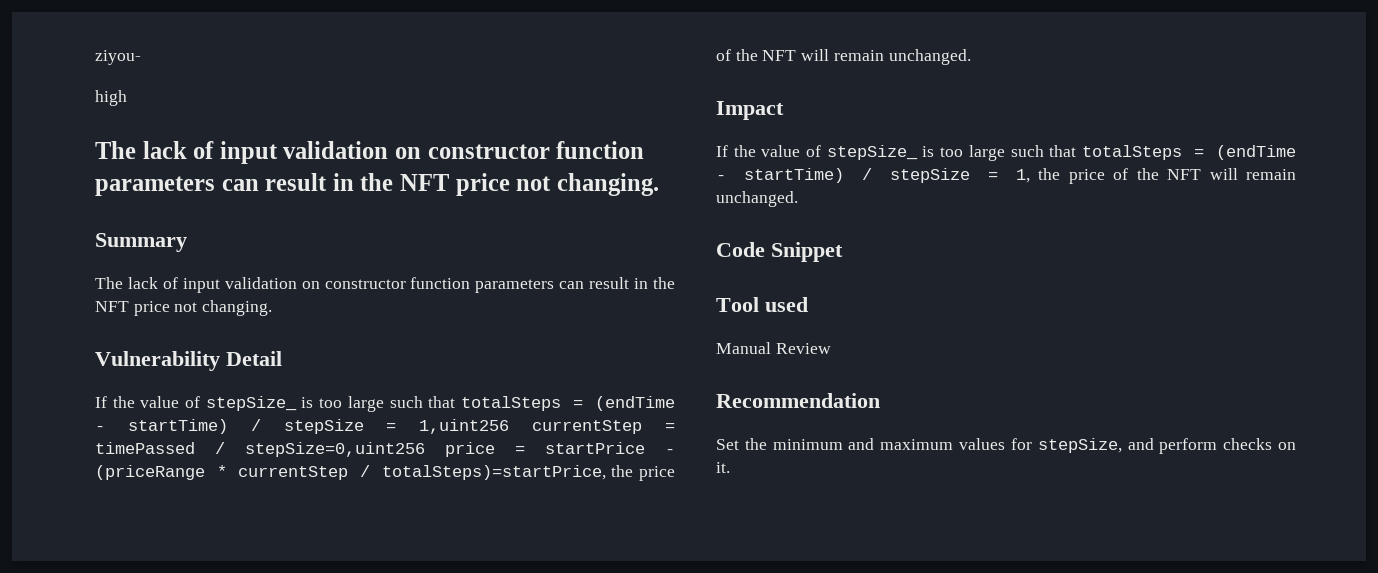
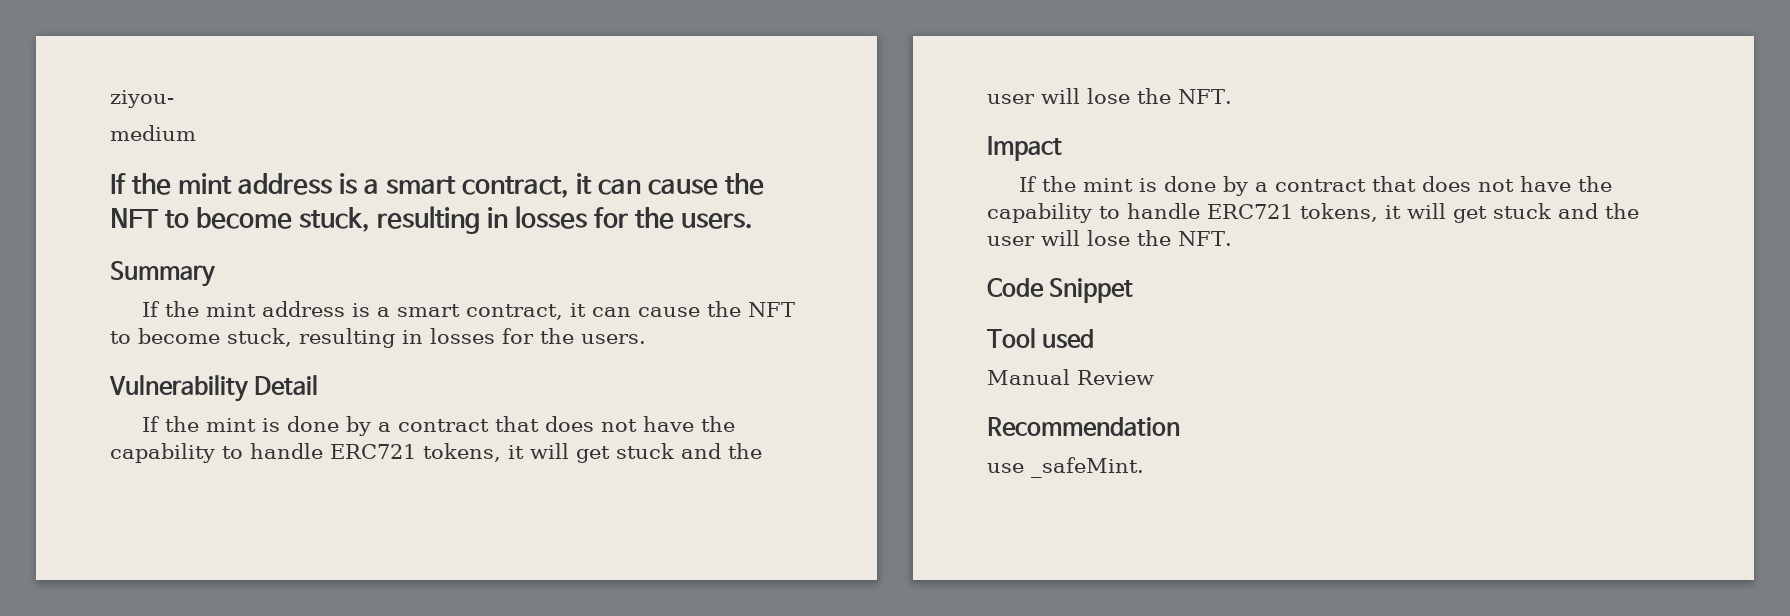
[95,90,127,106] [95,141,645,164] [95,173,659,196] [95,233,187,252] [95,277,675,293] [95,300,273,316] [95,351,282,371] [95,396,675,412] [95,419,675,434] [95,442,675,457] [95,465,675,481] [716,49,971,65] [716,101,784,120] [716,145,1296,161] [716,168,1296,184] [716,191,798,207] high // The lack of input validation on constructor function parameters can result in the NFT price not changing. // Summary // The lack of input validation on constructor function parameters can result in the NFT price not changing. // Vulnerability Detail // If the value of stepSize_ is too large such that totalSteps = (endTime - startTime) / stepSize = 1,uint256 currentStep = timePassed / stepSize=0,uint256 price = startPrice - (priceRange * currentStep / totalSteps)=startPrice, the price of the NFT will remain unchanged. // Impact // If the value of stepSize_ is too large such that totalSteps = (endTime - startTime) / stepSize = 1, the price of the NFT will remain unchanged. -> [110,125,196,141] [110,173,765,198] [110,206,754,234] [110,261,215,287] [142,301,796,320] [110,328,646,348] [109,375,319,402] [142,416,736,436] [110,443,762,463] [987,88,1232,104] [987,136,1062,161] [1019,176,1613,196] [987,203,1639,223] [987,230,1232,246] medium // If the mint address is a smart contract, it can cause the NFT to become stuck, resulting in losses for the users. // Summary // If the mint address is a smart contract, it can cause the NFT to become stuck, resulting in losses for the users. // Vulnerability Detail // If the mint is done by a contract that does not have the capability to handle ERC721 tokens, it will get stuck and the user will lose the NFT. // Impact // If the mint is done by a contract that does not have the capability to handle ERC721 tokens, it will get stuck and the user will lose the NFT.
[716,438,1296,454] [716,462,730,473] Set the minimum and maximum values for stepSize, and perform checks on it. -> [987,457,1144,478] use _safeMint.

